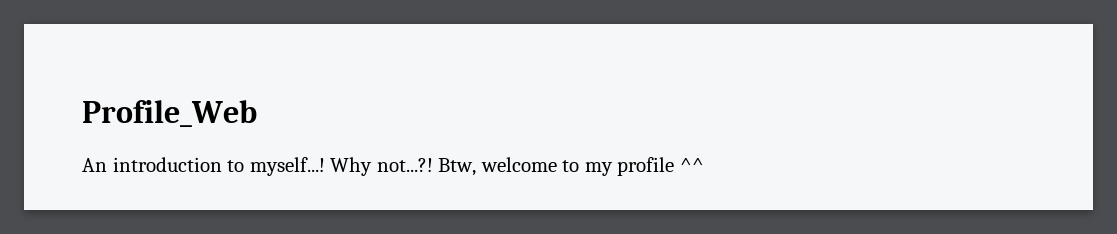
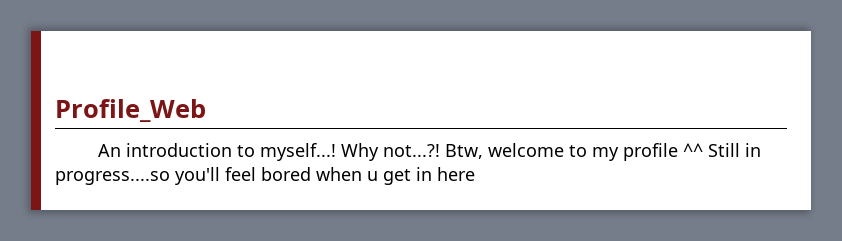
(704, 165) none -> [708,143,762,157] [55,167,475,185] Still in progress....so you'll feel bored when u get in here

